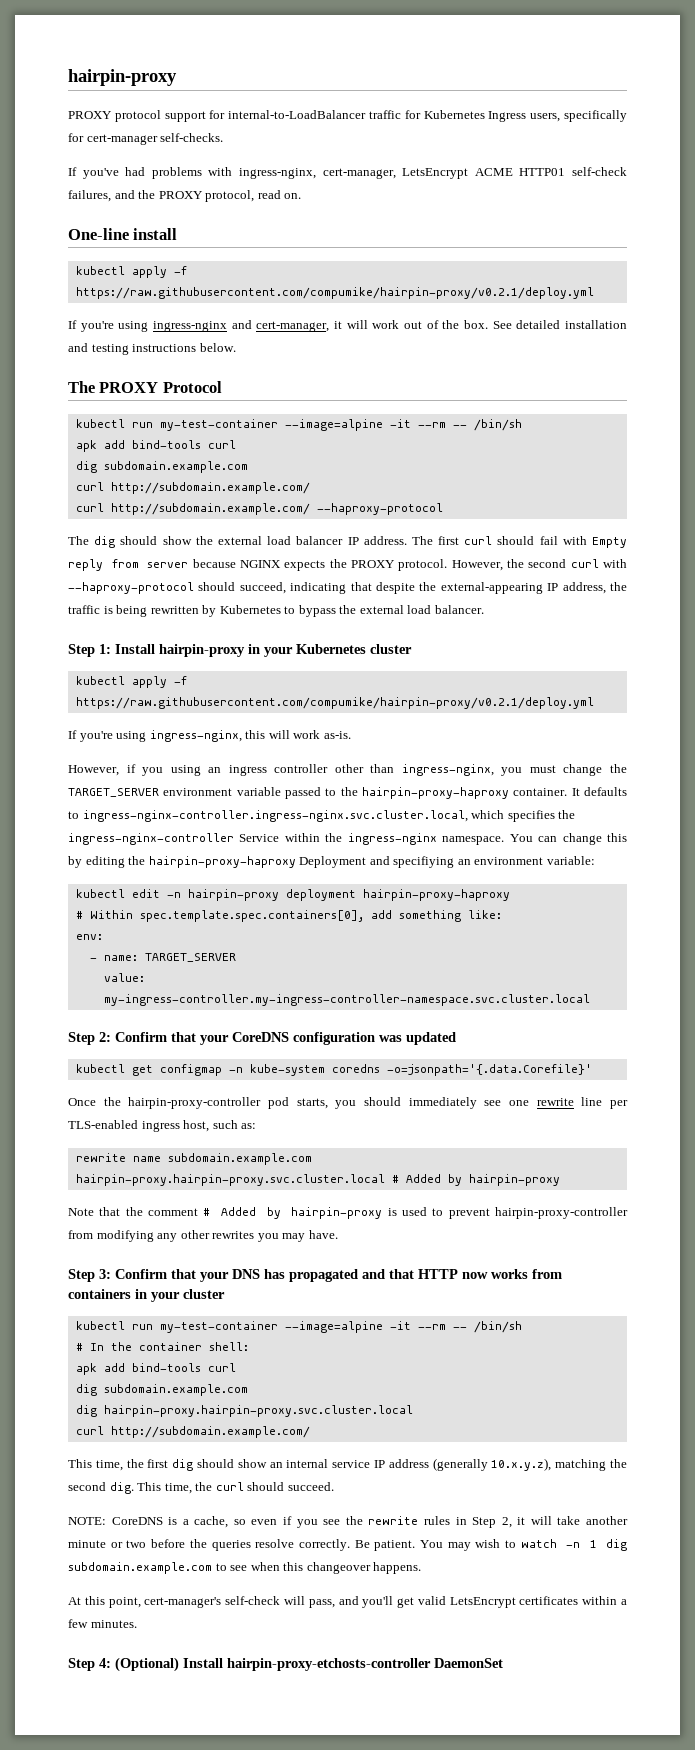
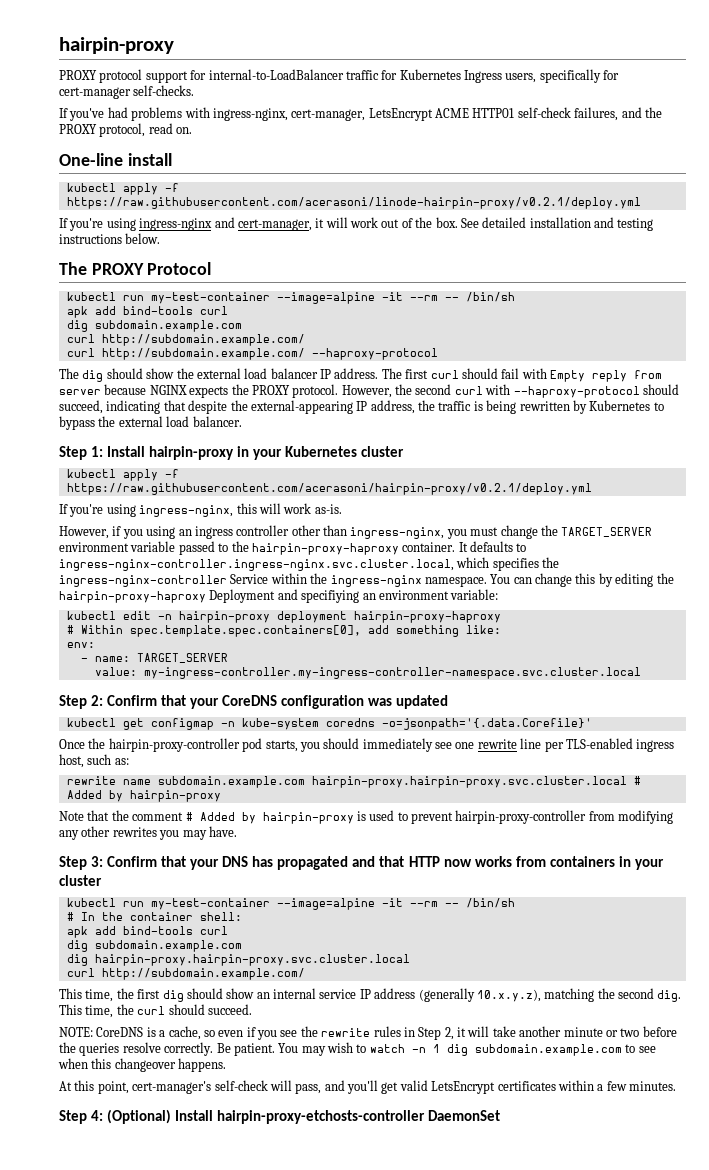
[75,287,594,299] https://raw.githubusercontent.com/compumike/hairpin-proxy/v0.2.1/deploy.yml -> [66,197,641,209] https://raw.githubusercontent.com/acerasoni/linode-hairpin-proxy/v0.2.1/deploy.yml
[75,697,594,709] https://raw.githubusercontent.com/compumike/hairpin-proxy/v0.2.1/deploy.yml -> [66,483,592,495] https://raw.githubusercontent.com/acerasoni/hairpin-proxy/v0.2.1/deploy.yml

